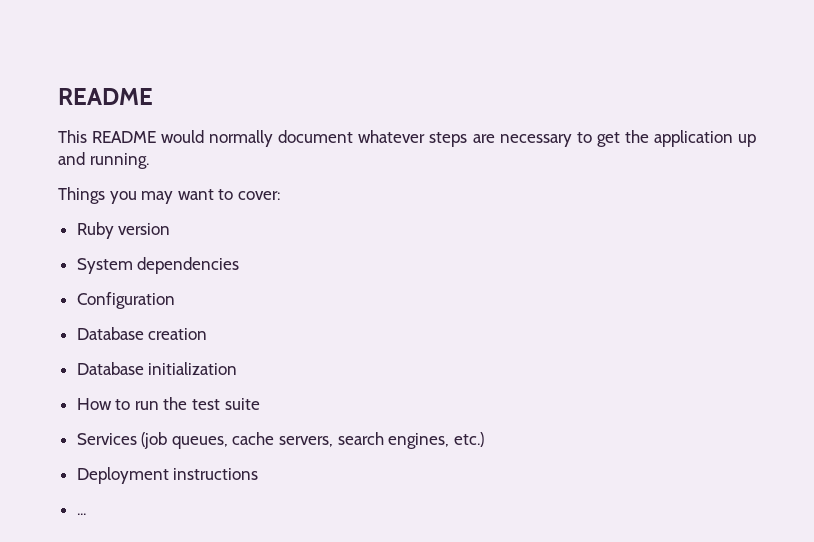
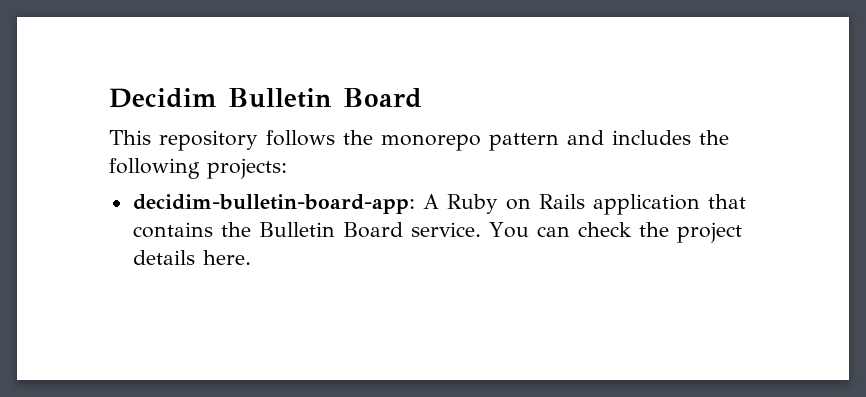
[58,88,153,105] [58,130,757,147] [58,152,149,169] [58,187,280,204] [76,222,171,239] [76,257,240,274] [76,292,175,309] [76,327,208,340] [76,362,238,375] [76,397,260,410] [76,432,484,449] [76,467,259,484] [76,513,86,515] README // This README would normally document whatever steps are necessary to get the application up and running. // Things you may want to cover: // Ruby version // System dependencies // Configuration // Database creation // Database initialization // How to run the test suite // Services (job queues, cache servers, search engines, etc.) // Deployment instructions // ... -> [109,88,422,108] [109,130,729,151] [109,158,287,179] [132,194,746,215] [132,222,742,243] [132,250,251,265] Decidim Bulletin Board // This repository follows the monorepo pattern and includes the following projects: // decidim-bulletin-board-app: A Ruby on Rails application that contains the Bulletin Board service. You can check the project details here.

